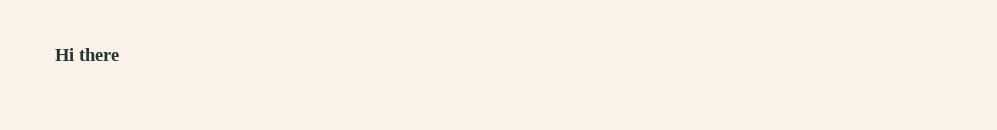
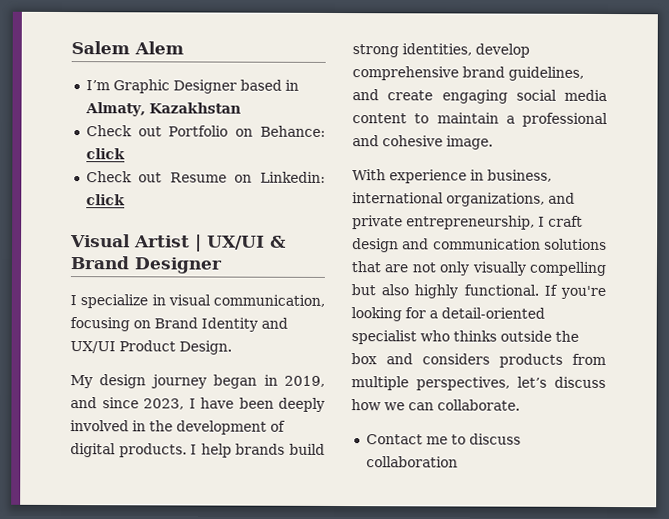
[55,48,119,61] Hi there -> [71,41,184,55] [85,79,299,94] [84,102,241,117] [85,125,326,137] [85,148,125,160] [85,171,326,183] [85,194,125,206] [70,234,287,252] [70,256,223,274] [70,294,325,309] [70,317,288,332] [70,340,232,355] [70,374,325,389] [70,397,325,412] [70,420,286,435] [70,443,325,458] [352,43,530,58] [352,66,584,81] [352,89,607,104] [352,112,608,127] [352,135,493,150] [352,169,552,184] [352,192,575,207] [352,215,583,230] [352,238,607,253] [351,261,606,276] [351,284,606,299] [351,307,545,322] [351,330,579,345] [351,353,606,368] [351,376,606,391] [351,399,520,411] [365,433,521,445] [365,456,458,468] Salem Alem // I’m Graphic Designer based in Almaty, Kazakhstan // Check out Portfolio on Behance: click // Check out Resume on Linkedin: click // Visual Artist | UX/UI & Brand Designer // I specialize in visual communication, focusing on Brand Identity and UX/UI Product Design. // My design journey began in 2019, and since 2023, I have been deeply involved in the development of digital products. I help brands build strong identities, develop comprehensive brand guidelines, and create engaging social media content to maintain a professional and cohesive image. // With experience in business, international organizations, and private entrepreneurship, I craft design and communication solutions that are not only visually compelling but also highly functional. If you're looking for a detail-oriented specialist who thinks outside the box and considers products from multiple perspectives, let’s discuss how we can collaborate. // Contact me to discuss collaboration

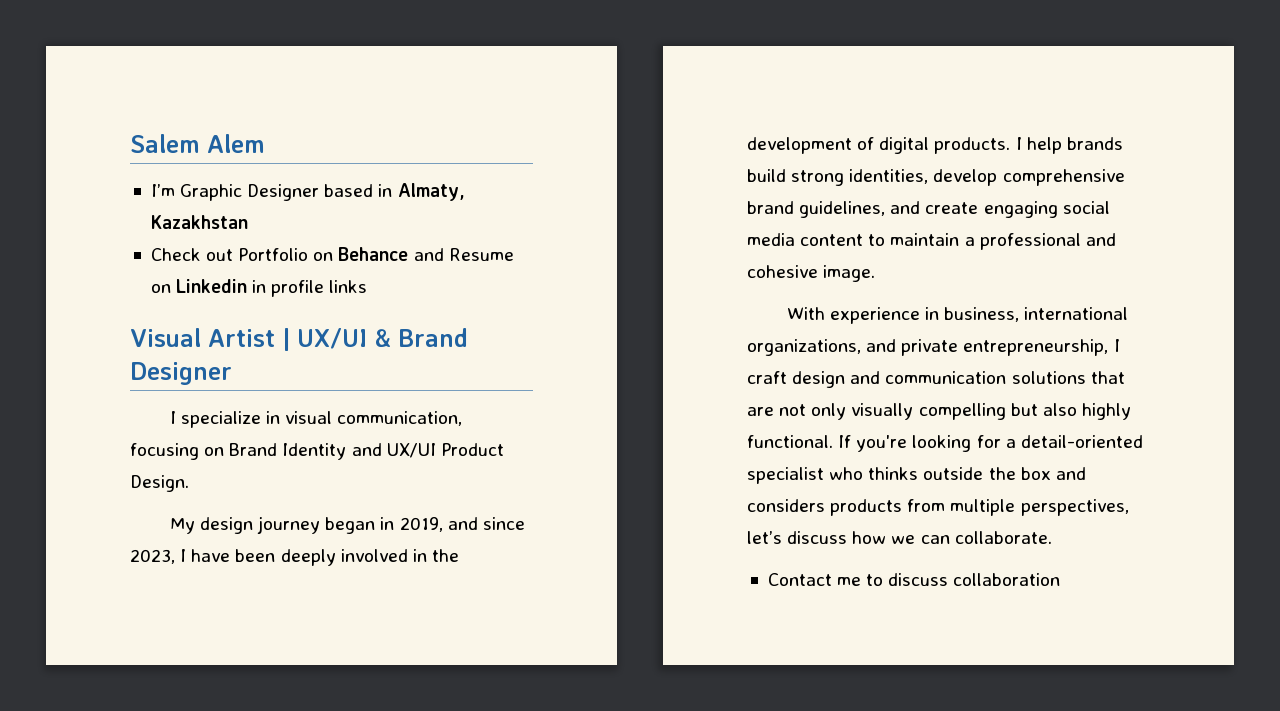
[260,125,326,137] [85,148,125,160] [85,171,326,183] [85,194,125,206] Behance: click // Check out Resume on Linkedin: click -> [338,247,514,261] [150,279,368,297] Behance and Resume on Linkedin in profile links

